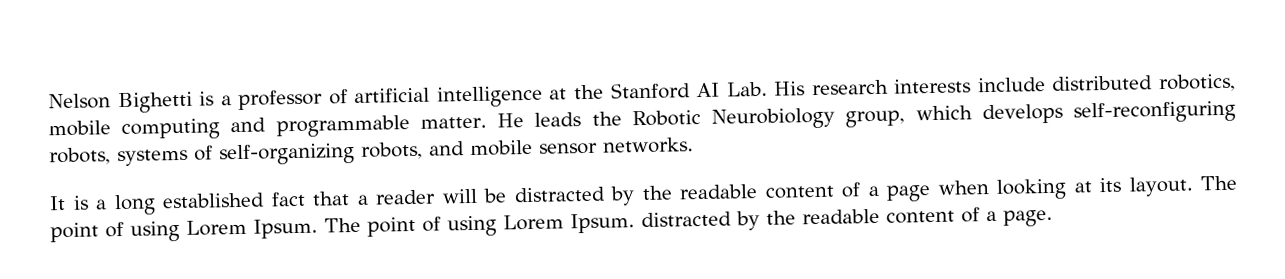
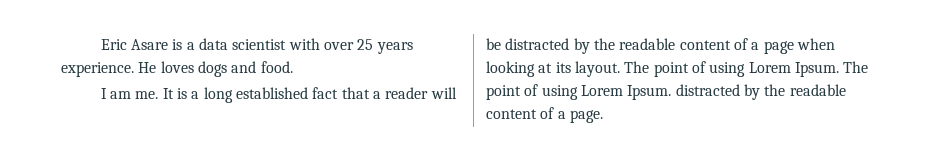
[48,73,1236,114] [48,100,1237,140] [49,137,694,167] Nelson Bighetti is a professor of artificial intelligence at the Stanford AI Lab. His research interests include distributed robotics, mobile computing and programmable matter. He leads the Robotic Neurobiology group, which develops self-reconfiguring robots, systems of self-organizing robots, and mobile sensor networks. // -> [100,38,413,54] [61,61,293,77] [100,88,159,99] Eric Asare is a data scientist with over 25 years experience. He loves dogs and food. // I am me.

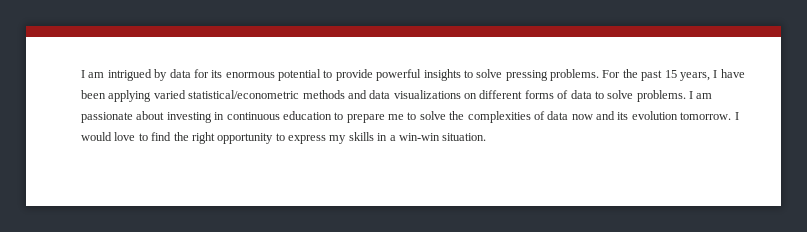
[100,38,413,54] [61,61,293,77] [100,87,457,103] [486,38,835,54] [486,61,869,77] [486,84,846,100] [486,107,603,123] Eric Asare is a data scientist with over 25 years experience. He loves dogs and food. // I am me. It is a long established fact that a reader will be distracted by the readable content of a page when looking at its layout. The point of using Lorem Ipsum. The point of using Lorem Ipsum. distracted by the readable content of a page. -> [81,69,745,81] [81,90,713,102] [81,111,739,123] [81,132,487,144] I am intrigued by data for its enormous potential to provide powerful insights to solve pressing problems. For the past 15 years, I have been applying varied statistical/econometric methods and data visualizations on different forms of data to solve problems. I am passionate about investing in continuous education to prepare me to solve the complexities of data now and its evolution tomorrow. I would love to find the right opportunity to express my skills in a win-win situation.

